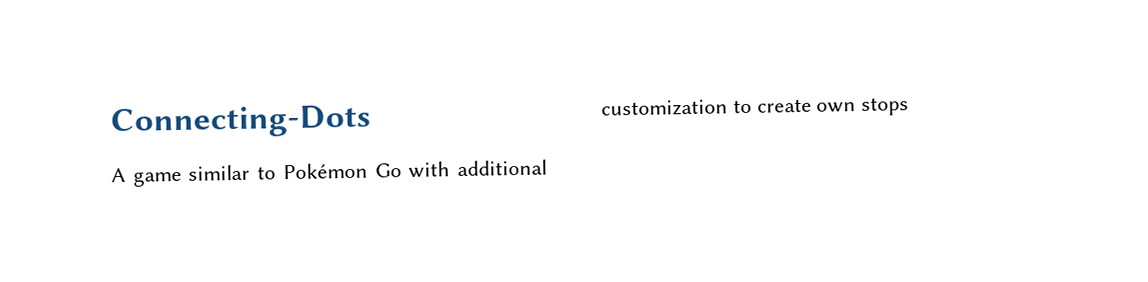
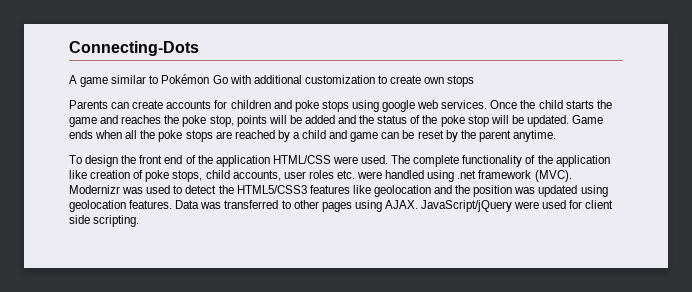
(910, 106) none -> [69,100,612,112] [69,115,604,127] [69,130,556,142] [69,155,610,167] [69,170,572,182] [69,185,608,197] [69,200,614,212] [69,215,140,227] // Parents can create accounts for children and poke stops using google web services. Once the child starts the game and reaches the poke stop, points will be added and the status of the poke stop will be updated. Game ends when all the poke stops are reached by a child and game can be reset by the parent anytime. // To design the front end of the application HTML/CSS were used. The complete functionality of the application like creation of poke stops, child accounts, user roles etc. were handled using .net framework (MVC). Modernizr was used to detect the HTML5/CSS3 features like geolocation and the position was updated using geolocation features. Data was transferred to other pages using AJAX. JavaScript/jQuery were used for client side scripting.

